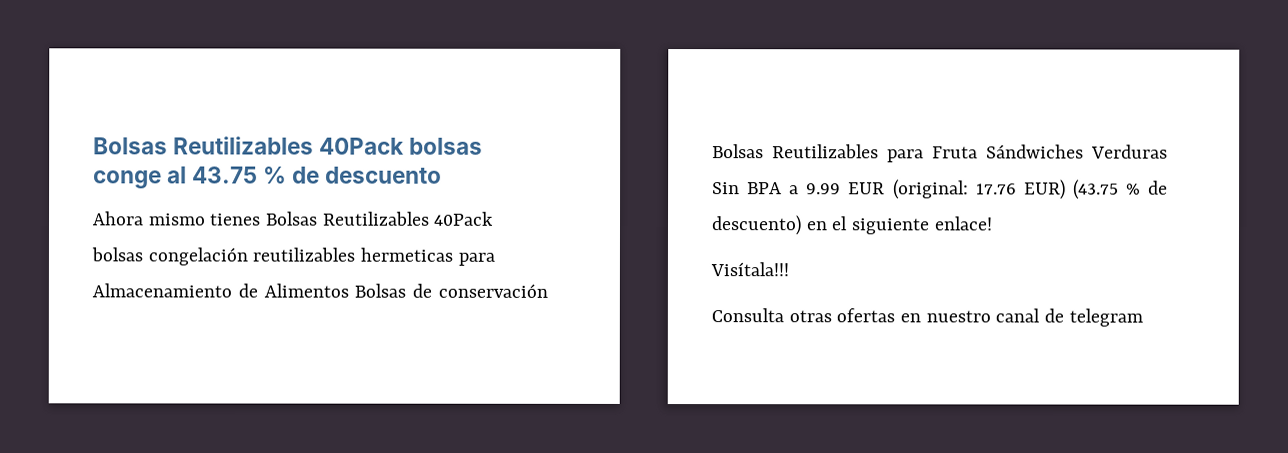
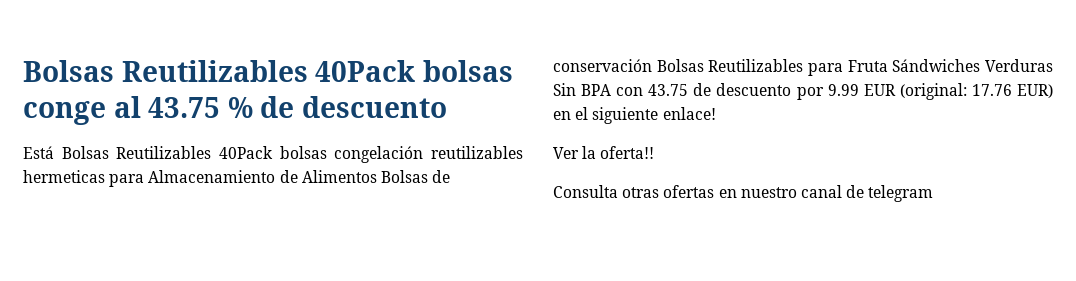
[93,211,262,226] Ahora mismo tienes -> [23,146,54,159] Está
[789,185,800,195] a -> [616,83,824,100] con 43.75 de descuento por
[1072,179,1168,200] [711,215,802,236] (43.75 % de descuento) -> (1053, 91) none
[710,262,789,277] Visítala!!! -> [553,146,655,159] Ver la oferta!!

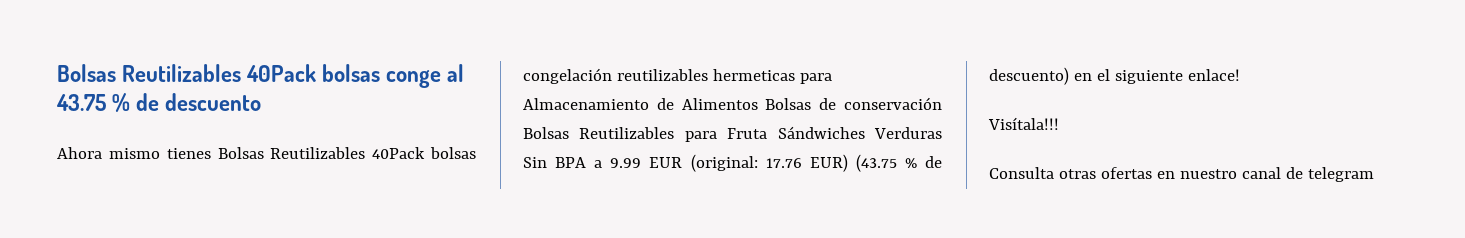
[23,146,54,159] Está -> [57,147,211,159] Ahora mismo tienes
[616,83,824,100] con 43.75 de descuento por -> [594,160,603,168] a
(1053, 91) none -> [855,154,943,172] [989,67,1069,85] (43.75 % de descuento)
[553,146,655,159] Ver la oferta!! -> [988,117,1059,130] Visítala!!!

